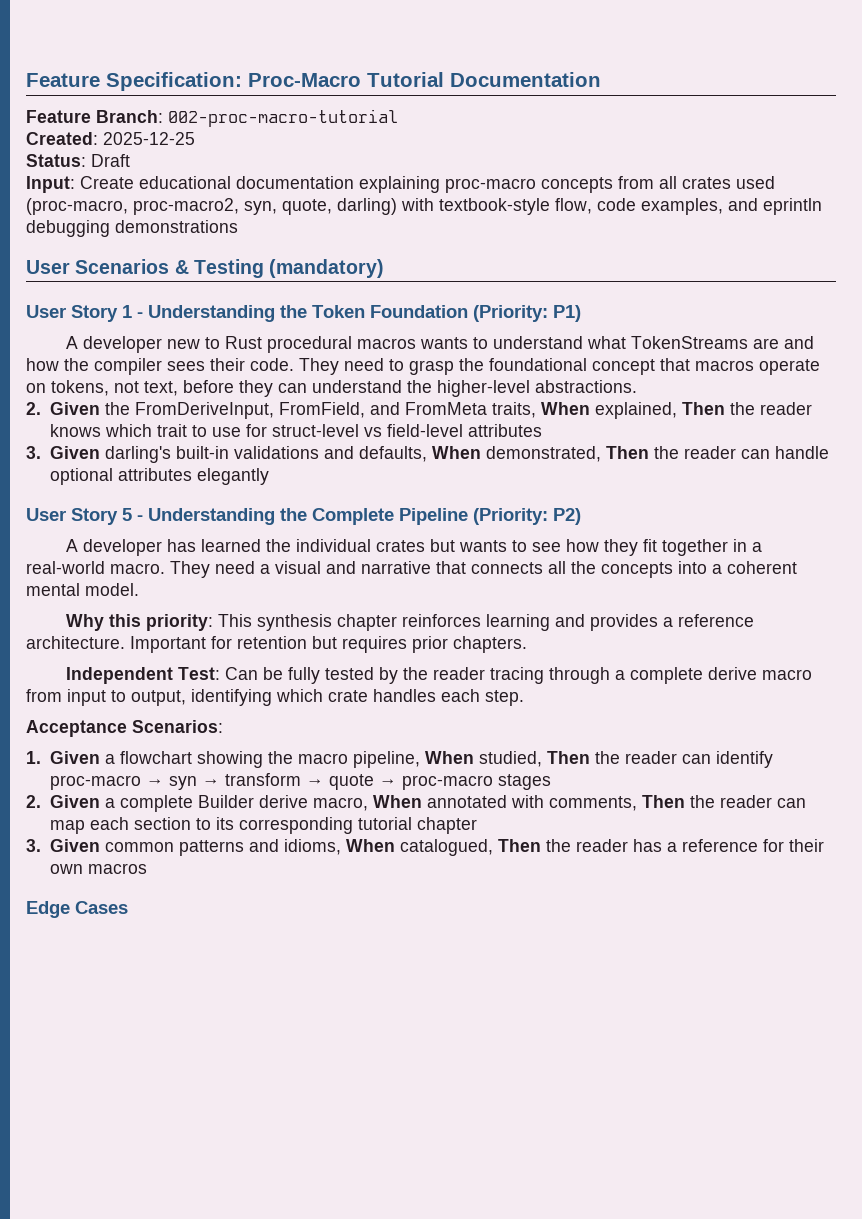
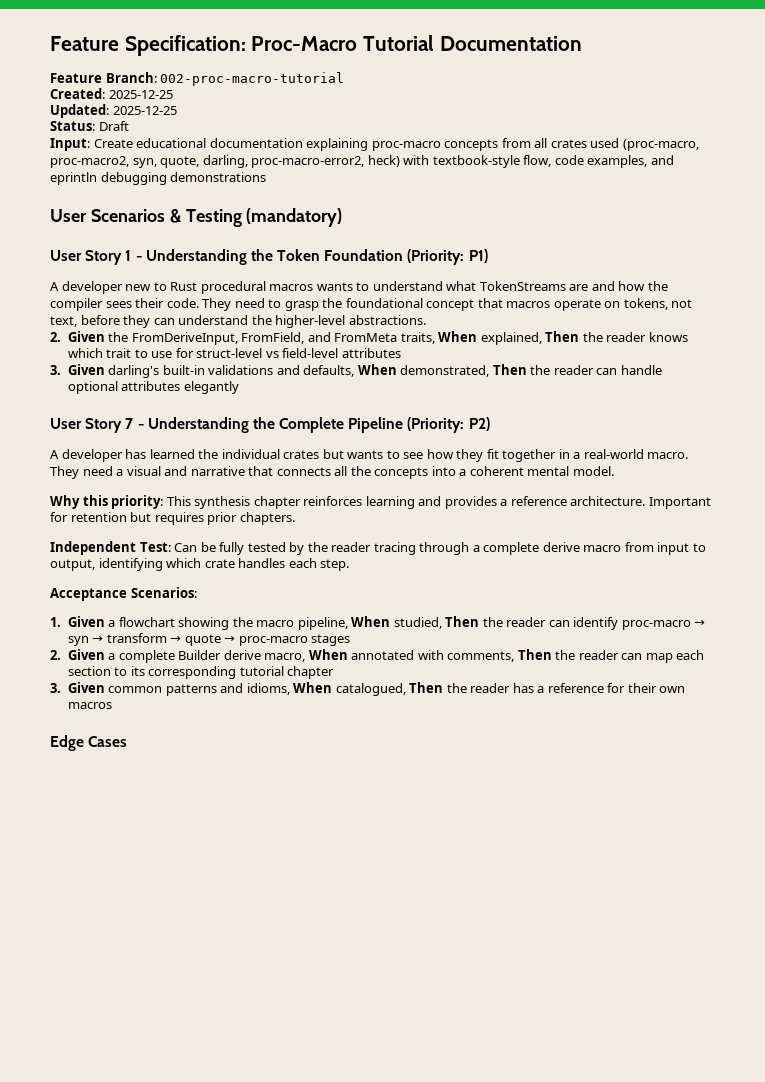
(195, 138) none -> [50,104,177,118] // Updated: 2025-12-25
[337,198,397,215] darling) -> [202,155,400,168] darling, proc-macro-error2, heck)
[122,508,132,521] 5 -> [125,418,134,429] 7

